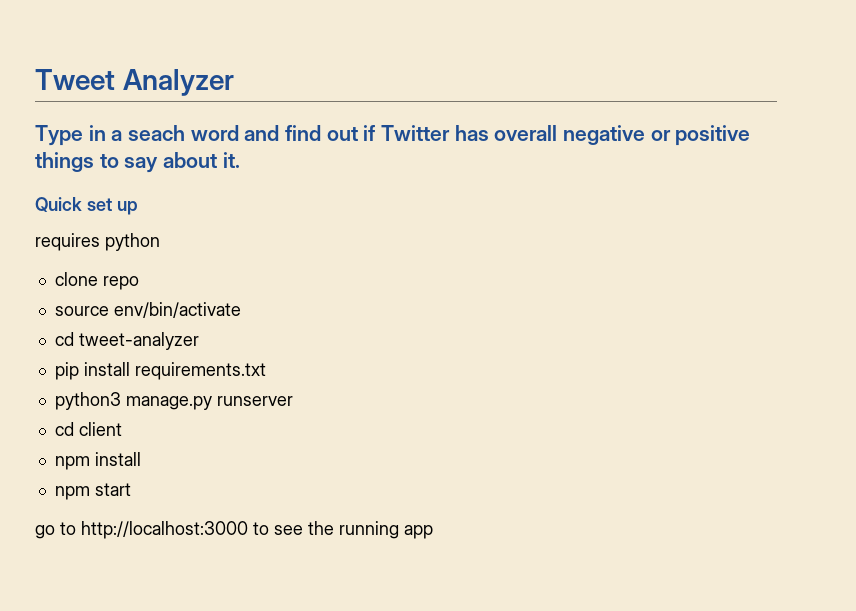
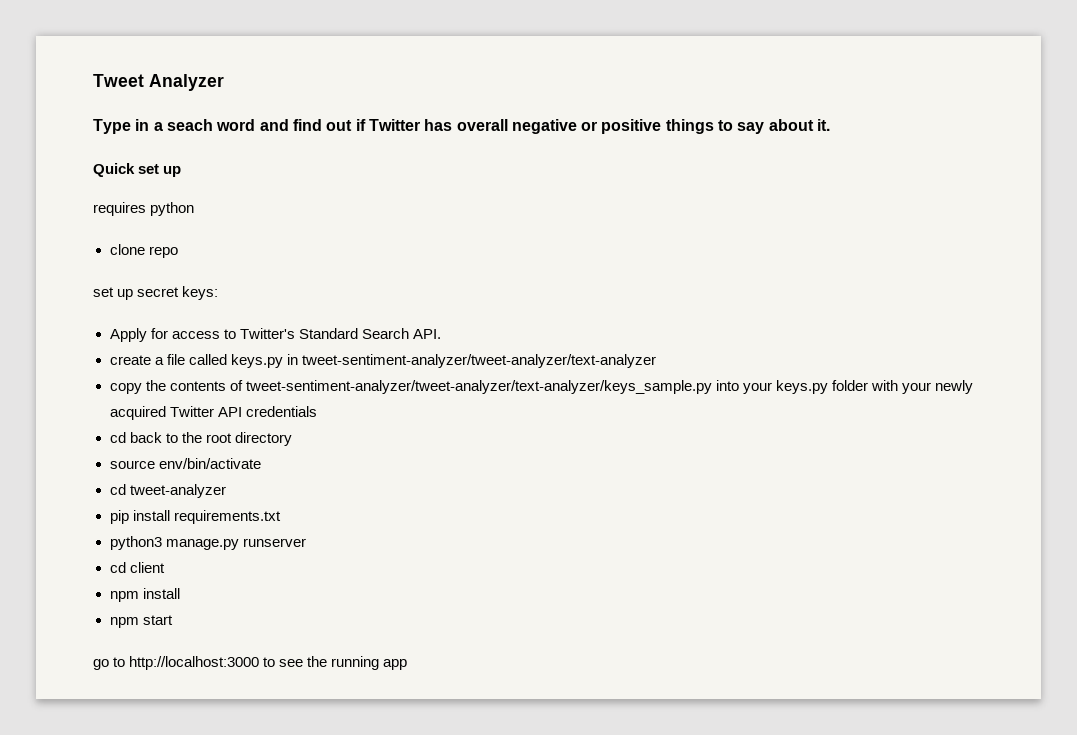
(139, 283) none -> [93,286,219,300] [109,328,441,342] [109,354,656,368] [109,380,974,394] [109,406,317,420] [109,432,292,446] // set up secret keys: // Apply for access to Twitter's Standard Search API. // create a file called keys.py in tweet-sentiment-analyzer/tweet-analyzer/text-analyzer // copy the contents of tweet-sentiment-analyzer/tweet-analyzer/text-analyzer/keys_sample.py into your keys.py folder with your newly acquired Twitter API credentials // cd back to the root directory

